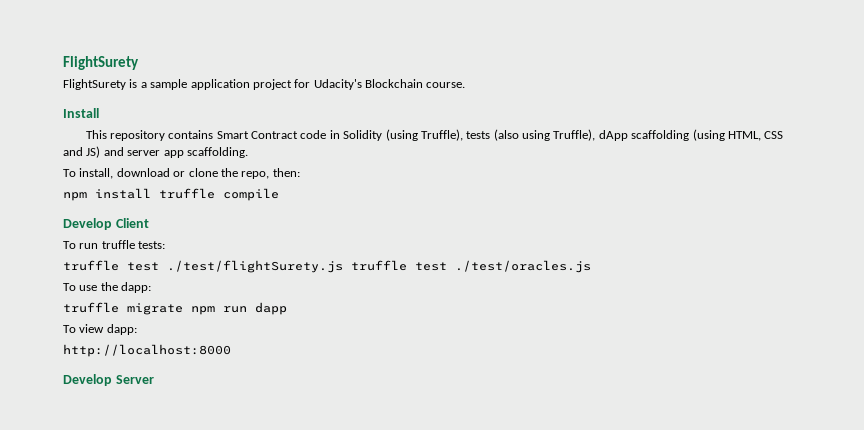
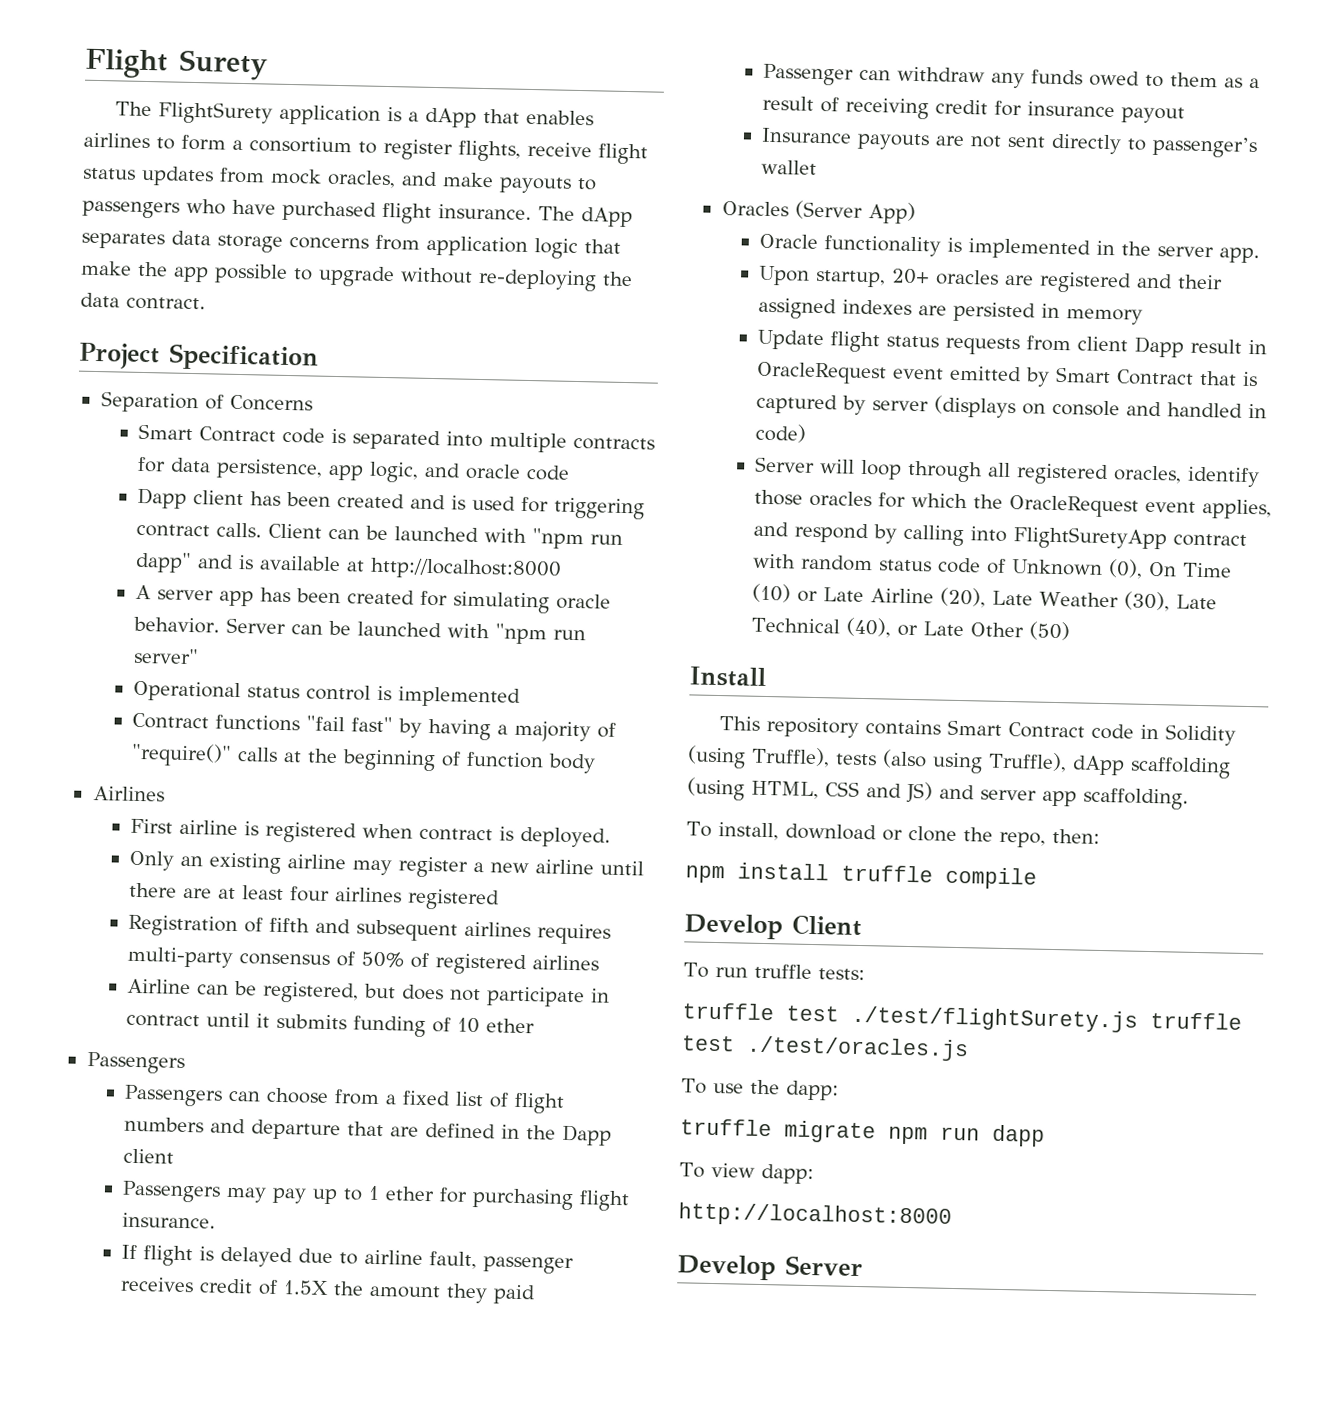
[63,56,139,70] [63,79,126,90] FlightSurety // FlightSurety -> [85,48,268,81] [115,101,382,126] Flight Surety // The FlightSurety application
[150,79,466,90] sample application project for Udacity's Blockchain course. -> [425,107,595,128] [83,132,648,165] [82,165,597,194] [82,198,633,228] [81,230,621,259] [80,260,633,292] [80,292,206,311] [79,342,319,372] [100,391,313,414] [138,423,656,453] [137,456,571,483] [137,487,646,520] [136,522,624,550] [135,551,563,581] [135,584,612,614] [133,616,587,645] [133,647,200,665] [133,680,522,708] [132,712,617,743] [131,742,597,774] [92,786,165,802] [130,818,612,848] [129,850,645,878] [129,882,501,911] [128,914,612,945] [127,946,600,976] [127,978,611,1008] [126,1012,536,1038] [86,1051,185,1074] [124,1084,566,1114] [124,1116,613,1146] [123,1148,175,1164] [122,1180,631,1212] [122,1212,217,1229] [121,1244,575,1275] [120,1276,537,1305] [763,63,1261,89] [762,95,1186,124] [761,127,1259,159] [761,159,818,175] [721,200,916,224] [759,233,1261,264] [758,265,1224,294] [758,297,1144,325] [757,329,1268,358] [756,361,1259,387] [756,393,1268,419] [755,423,808,443] [755,456,1261,488] [754,489,1273,520] [753,521,1248,551] [753,553,1233,579] [752,583,1218,612] [751,617,1071,641] dApp that enables airlines to form a consortium to register flights, receive flight status updates from mock oracles, and make payouts to passengers who have purchased flight insurance. The dApp separates data storage concerns from application logic that make the app possible to upgrade without re-deploying the data contract. // Project Specification // Separation of Concerns // Smart Contract code is separated into multiple contracts for data persistence, app logic, and oracle code // Dapp client has been created and is used for triggering contract calls. Client can be launched with "npm run dapp" and is available at http://localhost:8000 // A server app has been created for simulating oracle behavior. Server can be launched with "npm run server" // Operational status control is implemented // Contract functions "fail fast" by having a majority of "require()" calls at the beginning of function body // Airlines // First airline is registered when contract is deployed. // Only an existing airline may register a new airline until there are at least four airlines registered // Registration of fifth and subsequent airlines requires multi-party consensus of 50% of registered airlines // Airline can be registered, but does not participate in contract until it submits funding of 10 ether // Passengers // Passengers can choose from a fixed list of flight numbers and departure that are defined in the Dapp client // Passengers may pay up to 1 ether for purchasing flight insurance. // If flight is delayed due to airline fault, passenger receives credit of 1.5X the amount they paid // Passenger can withdraw any funds owed to them as a result of receiving credit for insurance payout // Insurance payouts are not sent directly to passenger’s wallet // Oracles (Server App) // Oracle functionality is implemented in the server app. // Upon startup, 20+ oracles are registered and their assigned indexes are persisted in memory // Update flight status requests from client Dapp result in OracleRequest event emitted by Smart Contract that is captured by server (displays on console and handled in code) // Server will loop through all registered oracles, identify those oracles for which the OracleRequest event applies, and respond by calling into FlightSuretyApp contract with random status code of Unknown (0), On Time (10) or Late Airline (20), Late Weather (30), Late Technical (40), or Late Other (50)

